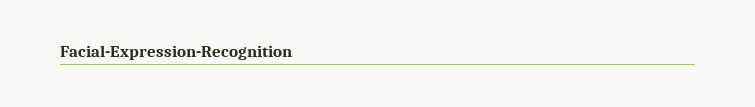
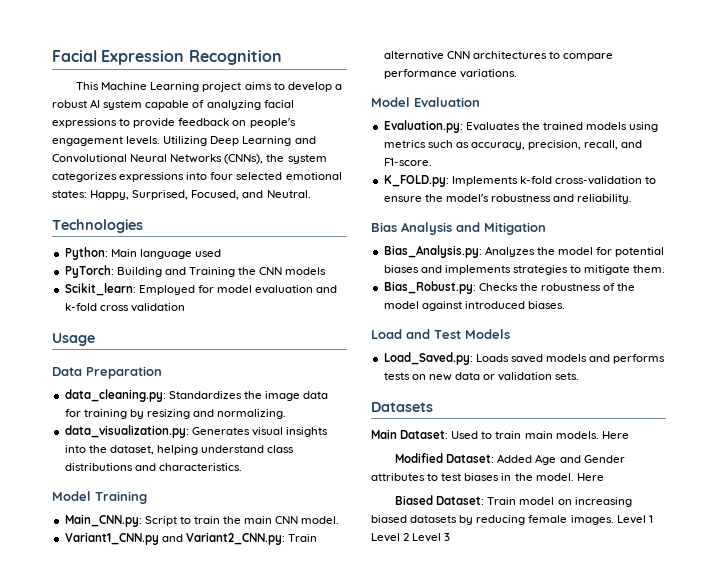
[60,45,292,60] Facial-Expression-Recognition -> [52,50,282,65] [76,82,342,92] [52,99,294,110] [52,118,296,128] [52,136,316,146] [52,154,327,164] [52,172,342,182] [52,190,311,200] [52,219,143,233] [64,247,221,260] [64,265,327,278] [64,283,338,296] [64,303,185,312] [52,333,95,346] [52,366,162,379] [64,389,329,402] [64,409,287,419] [64,425,328,438] [64,445,295,455] [64,463,242,471] [52,491,147,504] [64,514,340,527] [64,532,317,545] [383,51,614,61] [383,69,517,79] [371,97,480,107] [383,120,659,133] [383,140,643,150] [383,158,432,166] [383,175,657,187] [383,194,633,204] [371,222,546,235] [383,245,665,258] [383,265,666,275] [383,281,636,294] [383,301,565,311] [371,329,510,339] [383,352,666,365] [383,372,580,381] [371,402,433,412] [371,429,629,439] [395,453,625,465] [371,473,604,481] [395,495,632,507] [371,515,653,525] [371,533,451,542] Facial Expression Recognition // This Machine Learning project aims to develop a robust AI system capable of analyzing facial expressions to provide feedback on people's engagement levels. Utilizing Deep Learning and Convolutional Neural Networks (CNNs), the system categorizes expressions into four selected emotional states: Happy, Surprised, Focused, and Neutral. // Technologies // Python: Main language used // PyTorch: Building and Training the CNN models // Scikit_learn: Employed for model evaluation and k-fold cross validation // Usage // Data Preparation // data_cleaning.py: Standardizes the image data for training by resizing and normalizing. // data_visualization.py: Generates visual insights into the dataset, helping understand class distributions and characteristics. // Model Training // Main_CNN.py: Script to train the main CNN model. // Variant1_CNN.py and Variant2_CNN.py: Train alternative CNN architectures to compare performance variations. // Model Evaluation // Evaluation.py: Evaluates the trained models using metrics such as accuracy, precision, recall, and F1-score. // K_FOLD.py: Implements k-fold cross-validation to ensure the model's robustness and reliability. // Bias Analysis and Mitigation // Bias_Analysis.py: Analyzes the model for potential biases and implements strategies to mitigate them. // Bias_Robust.py: Checks the robustness of the model against introduced biases. // Load and Test Models // Load_Saved.py: Loads saved models and performs tests on new data or validation sets. // Datasets // Main Dataset: Used to train main models. Here // Modified Dataset: Added Age and Gender attributes to test biases in the model. Here // Biased Dataset: Train model on increasing biased datasets by reducing female images. Level 1 Level 2 Level 3

